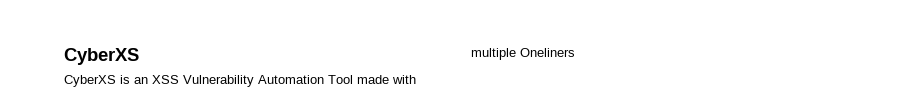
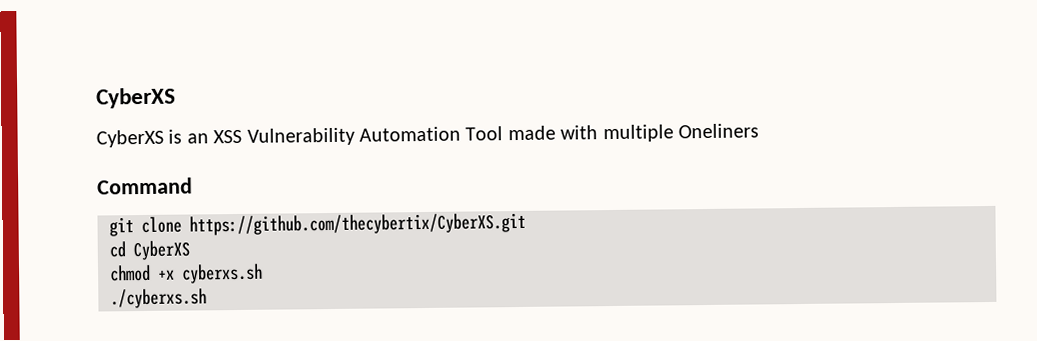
(575, 52) none -> [97,177,193,195] [109,212,526,237] [109,240,190,261] [109,263,263,284] [110,288,207,309] // Command // git clone https://github.com/thecybertix/CyberXS.git // cd CyberXS // chmod +x cyberxs.sh // ./cyberxs.sh

